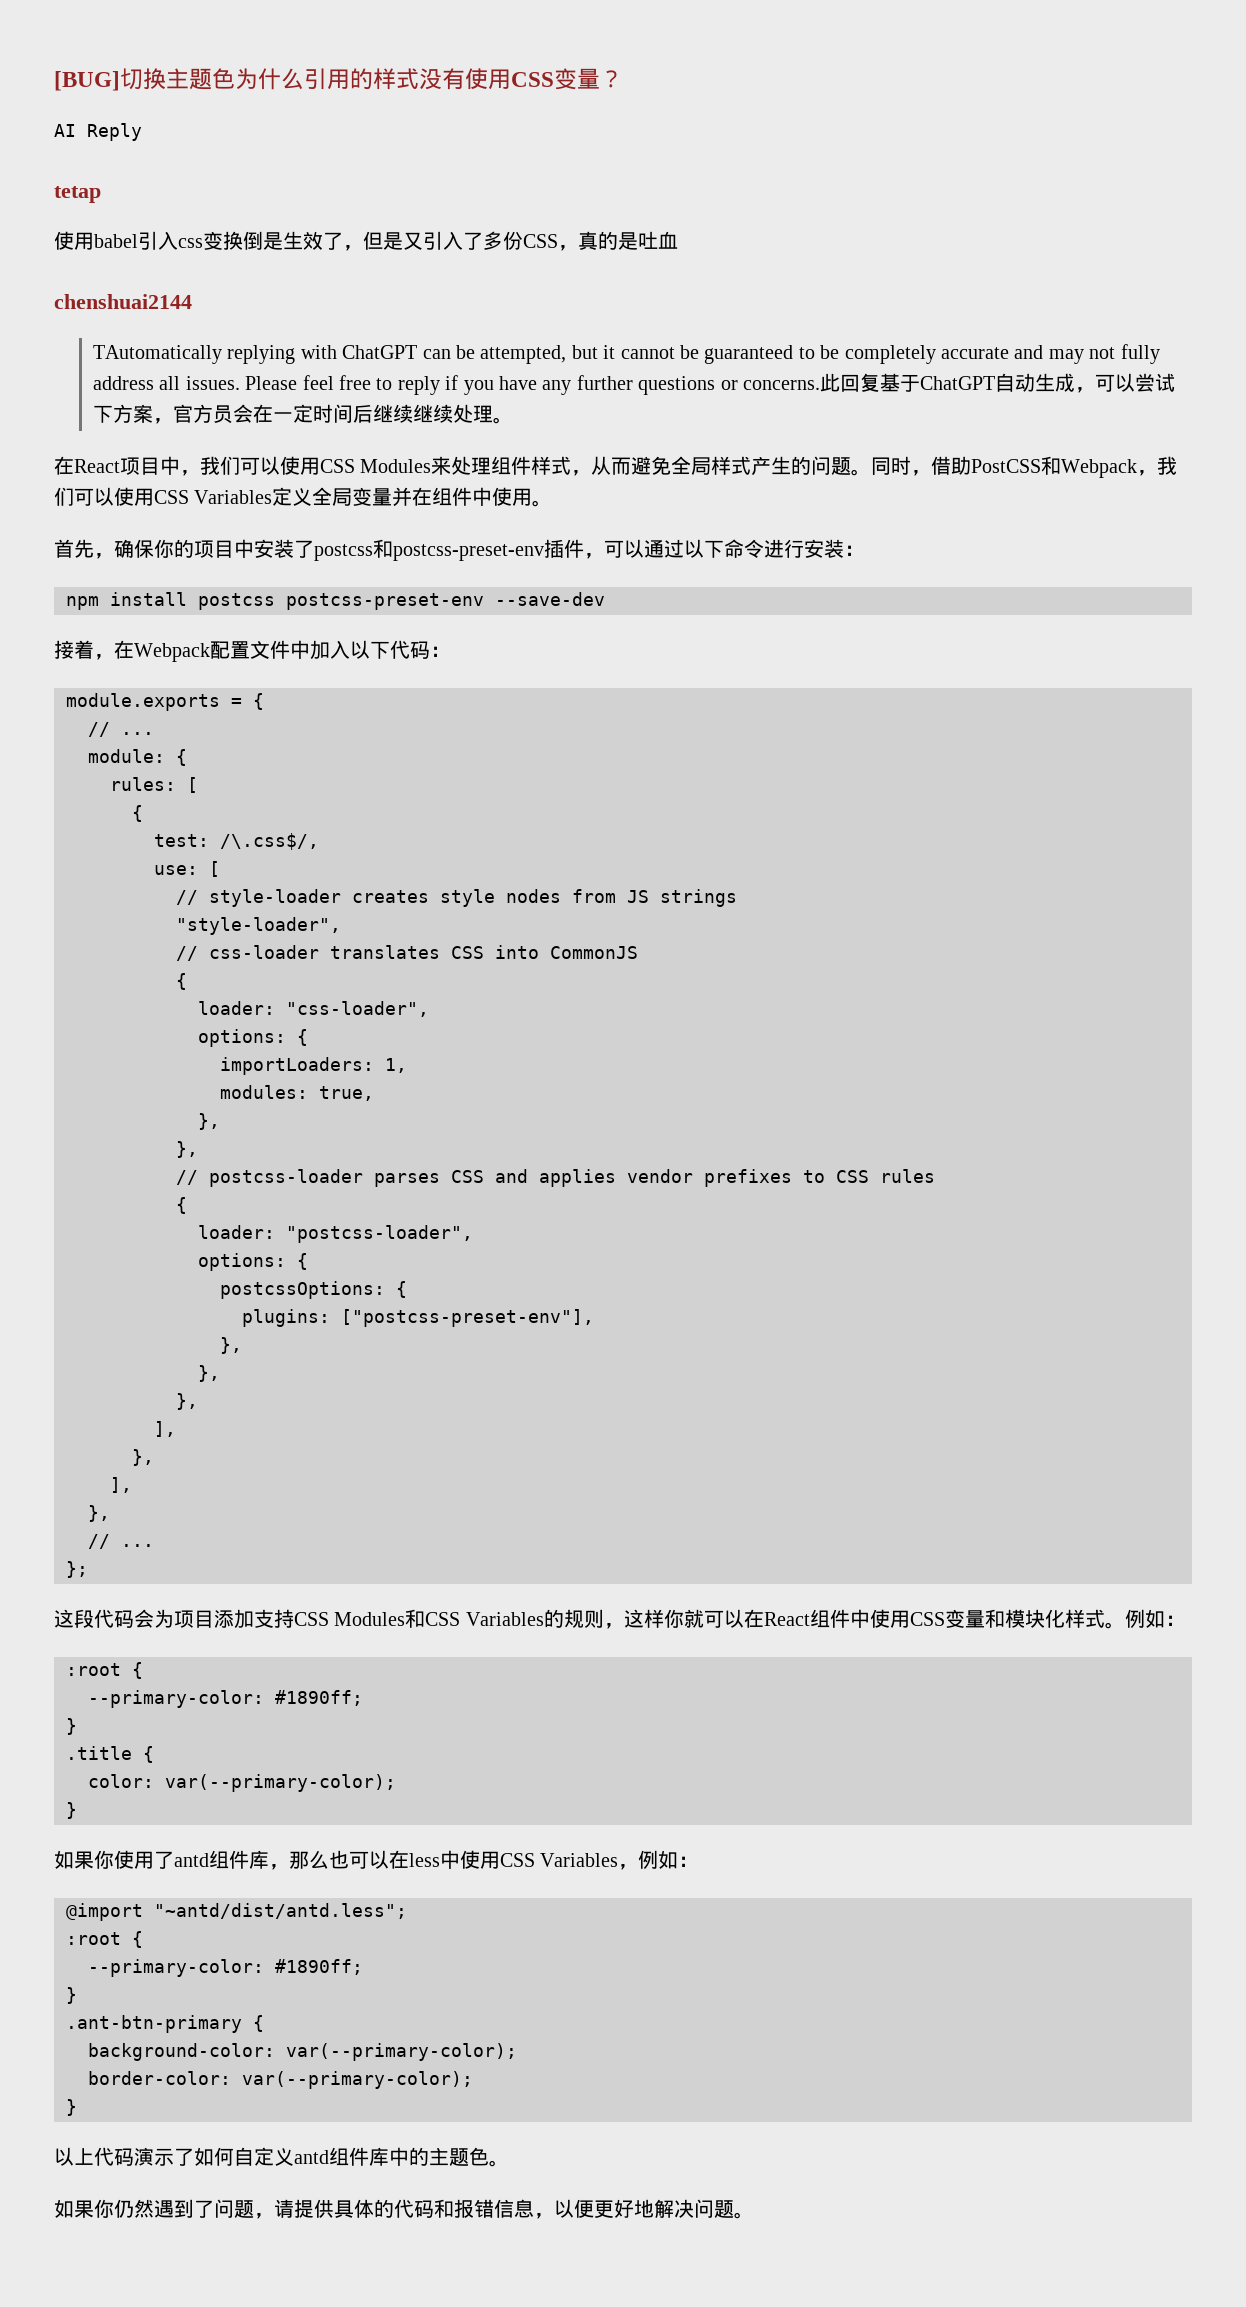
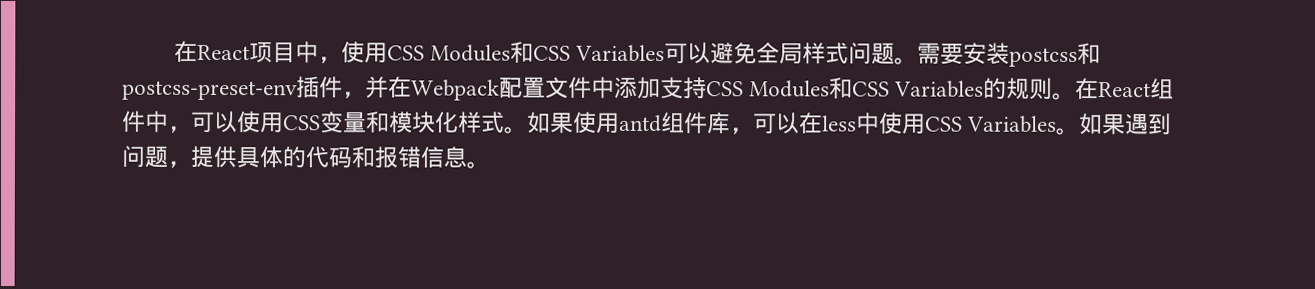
[54,68,623,91] [54,123,142,141] [54,186,101,203] [54,231,678,251] [54,294,192,309] [92,344,1160,364] [92,373,1175,395] [92,404,513,424] [BUG]切换主题色为什么引用的样式没有使用CSS变量？ // AI Reply // tetap // 使用babel引入css变换倒是生效了，但是又引入了多份CSS，真的是吐血 // chenshuai2144 // TAutomatically replying with ChatGPT can be attempted, but it cannot be guaranteed to be completely accurate and may not fully address all issues. Please feel free to reply if you have any further questions or concerns.此回复基于ChatGPT自动生成，可以尝试下方案，官方员会在一定时间后继续继续处理。 // -> (174, 51) none
[200,456,280,475] 我们可以 -> (343, 60) none
[431,456,1178,478] [54,487,553,507] [54,539,864,561] [66,592,605,610] [54,640,450,662] [66,693,264,711] [88,722,154,737] [88,749,187,766] [110,777,198,793] [132,805,143,822] [154,833,319,850] [154,861,220,877] [176,889,737,907] [176,917,341,935] [176,945,638,961] [176,973,187,990] [198,1001,429,1017] [198,1029,308,1047] [220,1057,407,1075] [220,1085,374,1101] [198,1113,220,1130] [176,1141,198,1158] [176,1169,935,1187] [176,1197,187,1214] [198,1225,473,1243] [198,1253,308,1271] [220,1281,407,1299] [242,1309,594,1327] [220,1337,242,1354] [198,1365,220,1382] [176,1393,198,1410] [154,1421,176,1437] [132,1449,154,1466] [110,1477,132,1493] [88,1505,110,1522] [88,1534,154,1549] [66,1561,88,1578] [54,1609,214,1628] 来处理组件样式，从而避免全局样式产生的问题。同时，借助PostCSS和Webpack，我们可以使用CSS Variables定义全局变量并在组件中使用。 // 首先，确保你的项目中安装了postcss和postcss-preset-env插件，可以通过以下命令进行安装： // npm install postcss postcss-preset-env --save-dev // 接着，在Webpack配置文件中加入以下代码： // module.exports = { // // ... // module: { // rules: [ // { // test: /\.css$/, // use: [ // // style-loader creates style nodes from JS strings // "style-loader", // // css-loader translates CSS into CommonJS // { // loader: "css-loader", // options: { // importLoaders: 1, // modules: true, // }, // }, // // postcss-loader parses CSS and applies vendor prefixes to CSS rules // { // loader: "postcss-loader", // options: { // postcssOptions: { // plugins: ["postcss-preset-env"], // }, // }, // }, // ], // }, // ], // }, // // ... // }; // 这段代码会为项目 -> [510,41,1102,67] [122,76,615,101] 和CSS Variables可以避免全局样式问题。需要安装postcss和postcss-preset-env插件，并在Webpack配置文件中
[603,1609,744,1629] ，这样你就可以 -> [1052,92,1077,100] 。
(870, 1618) none -> [168,110,238,134] ，可以
[1124,1609,1185,1628] [66,1662,143,1679] [88,1690,363,1708] [66,1718,77,1735] [66,1746,154,1763] [88,1774,396,1792] [66,1802,77,1819] [54,1850,174,1869] 例如： // :root { // --primary-color: #1890ff; // } // .title { // color: var(--primary-color); // } // 如果你使用了 -> [527,111,620,134] 如果使用
[289,1850,349,1869] 那么也 -> (754, 131) none
[618,1850,699,1870] [66,1903,407,1921] [66,1931,143,1948] [88,1959,363,1977] [66,1987,77,2004] [66,2015,264,2033] [88,2043,517,2061] [88,2071,473,2089] [66,2099,77,2116] [54,2147,509,2167] [54,2199,294,2219] ，例如： // @import "~antd/dist/antd.less"; // :root { // --primary-color: #1890ff; // } // .ant-btn-primary { // background-color: var(--primary-color); // border-color: var(--primary-color); // } // 以上代码演示了如何自定义antd组件库中的主题色。 // 如果你仍然遇到了问题，请 -> [1056,112,1173,136] [121,145,191,168] 。如果遇到问题，
[534,2199,734,2219] ，以便更好地解决问题 -> (467, 157) none

